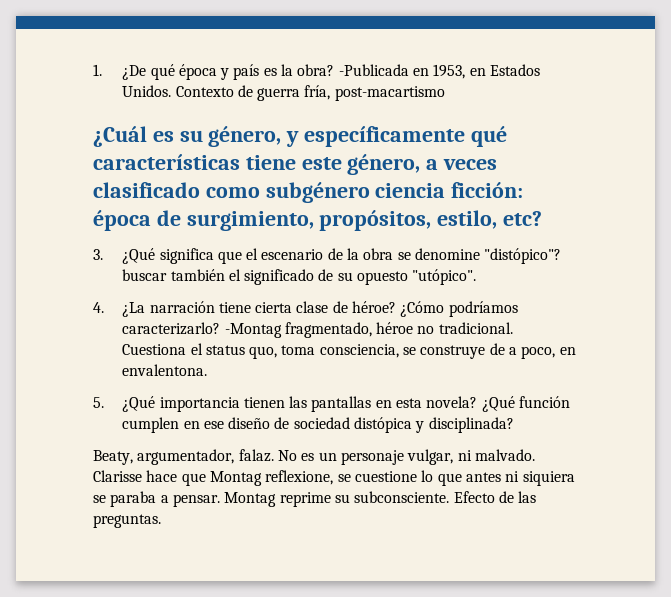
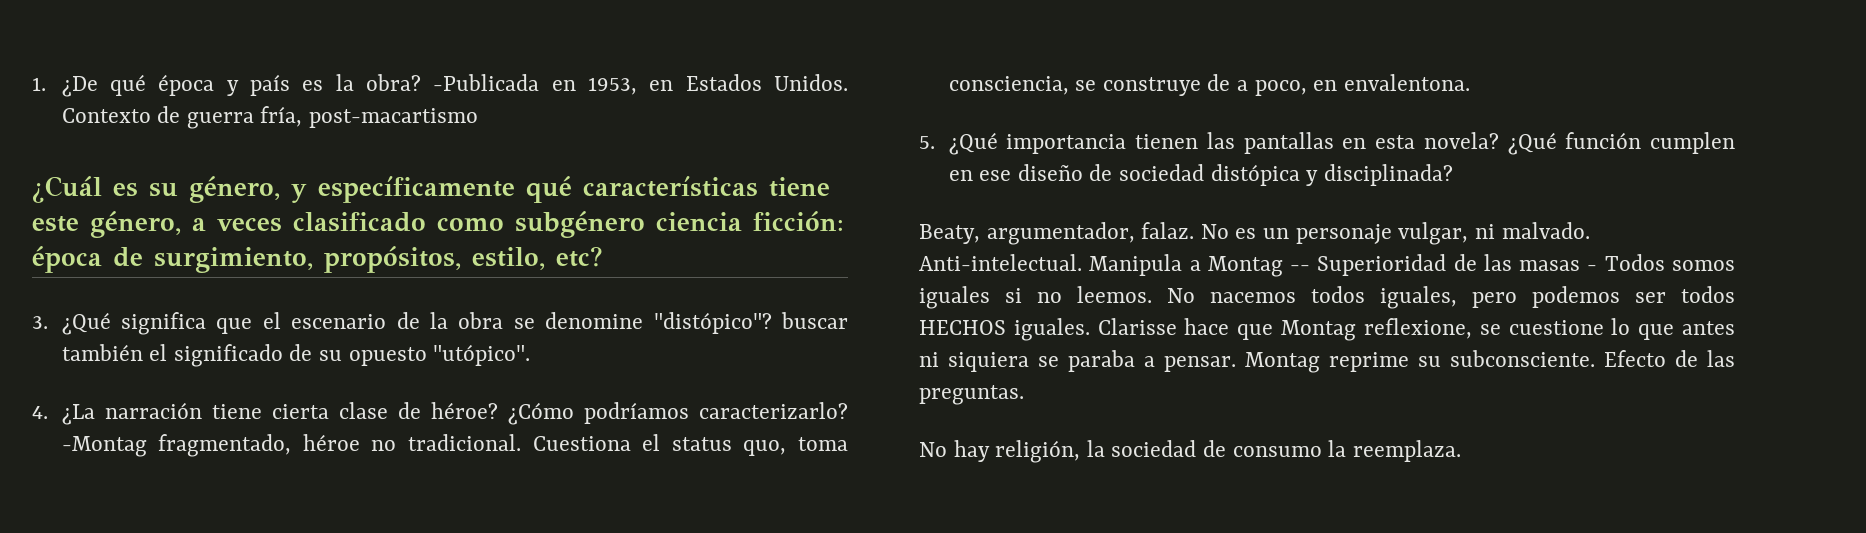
(535, 455) none -> [919,254,1735,277] [919,286,1735,309] [919,318,1090,341] Anti-intelectual. Manipula a Montag -- Superioridad de las masas - Todos somos iguales si no leemos. No nacemos todos iguales, pero podemos ser todos HECHOS iguales.
(161, 521) none -> [919,440,1461,463] // No hay religión, la sociedad de consumo la reemplaza.

